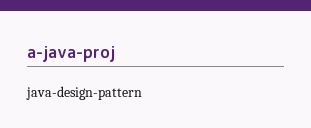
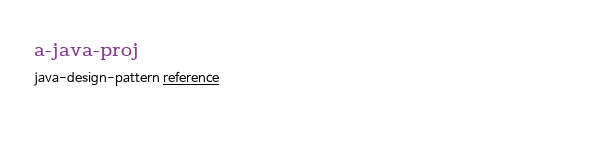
(142, 93) none -> [163,71,220,83] reference

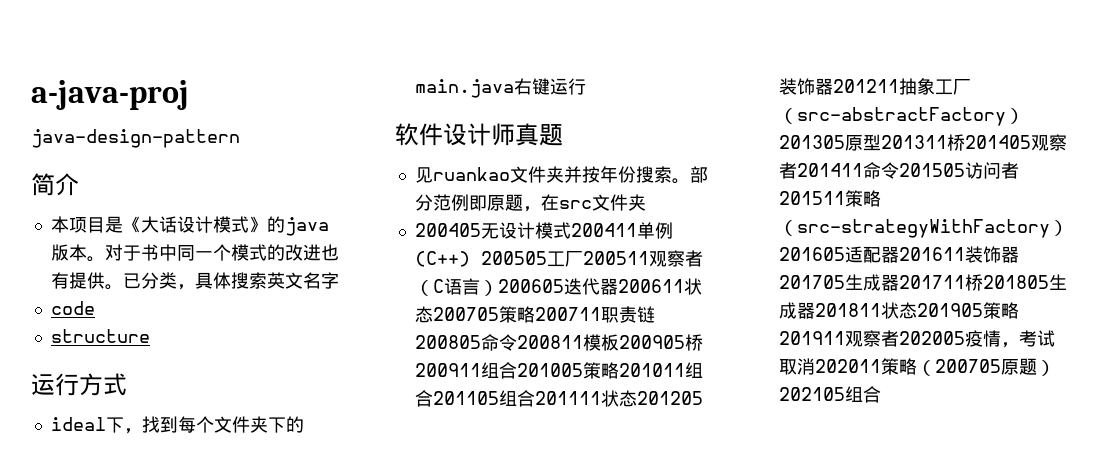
[163,71,220,83] reference -> [31,173,79,196] [50,216,329,236] [50,244,339,262] [50,272,339,290] [50,301,95,315] [50,329,150,343] [31,373,127,396] [50,416,304,434] [414,78,586,98] [395,123,563,146] [414,166,708,184] [414,194,646,212] [414,222,673,239] [414,250,703,267] [414,278,702,296] [414,306,655,323] [414,334,703,351] [414,362,703,379] [414,390,703,407] [778,78,971,95] [778,107,1024,126] [778,134,1067,151] [778,162,1019,179] [778,190,881,207] [778,219,1068,238] [778,246,1019,263] [778,274,1067,291] [778,302,1019,319] [778,330,1055,348] [778,358,1055,376] [778,386,881,403] // 简介 // 本项目是《大话设计模式》的java版本。对于书中同一个模式的改进也有提供。已分类，具体搜索英文名字 // code // structure // 运行方式 // ideal下，找到每个文件夹下的main.java右键运行 // 软件设计师真题 // 见ruankao文件夹并按年份搜索。部分范例即原题，在src文件夹 // 200405无设计模式200411单例(C++) 200505工厂200511观察者（C语言）200605迭代器200611状态200705策略200711职责链200805命令200811模板200905桥200911组合201005策略201011组合201105组合201111状态201205装饰器201211抽象工厂（src-abstractFactory）201305原型201311桥201405观察者201411命令201505访问者201511策略（src-strategyWithFactory）201605适配器201611装饰器201705生成器201711桥201805生成器201811状态201905策略201911观察者202005疫情，考试取消202011策略（200705原题）202105组合

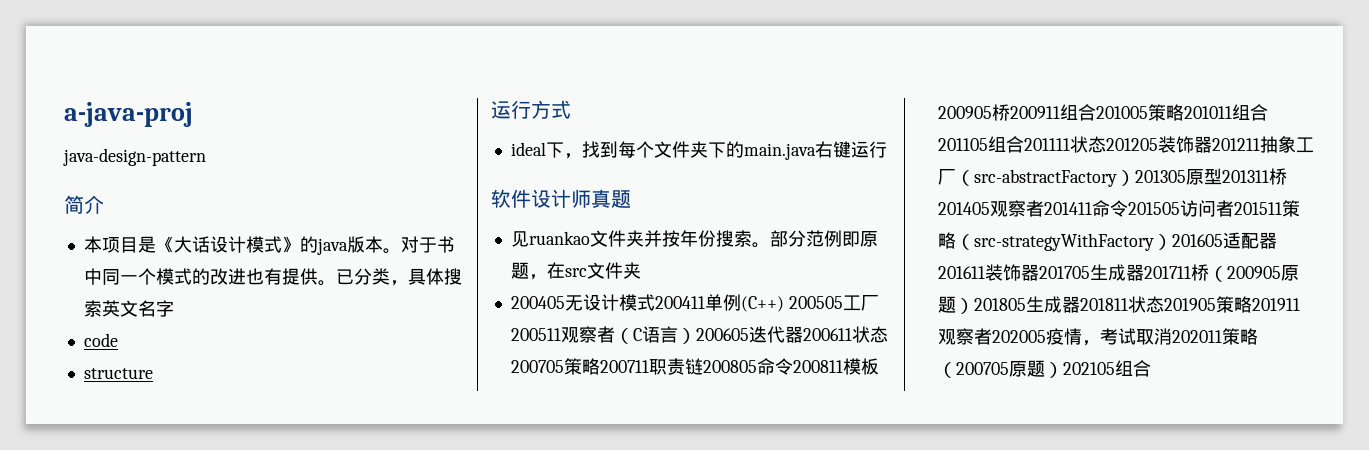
(983, 282) none -> [1208,265,1299,282] [937,296,974,314] （200905原题）

